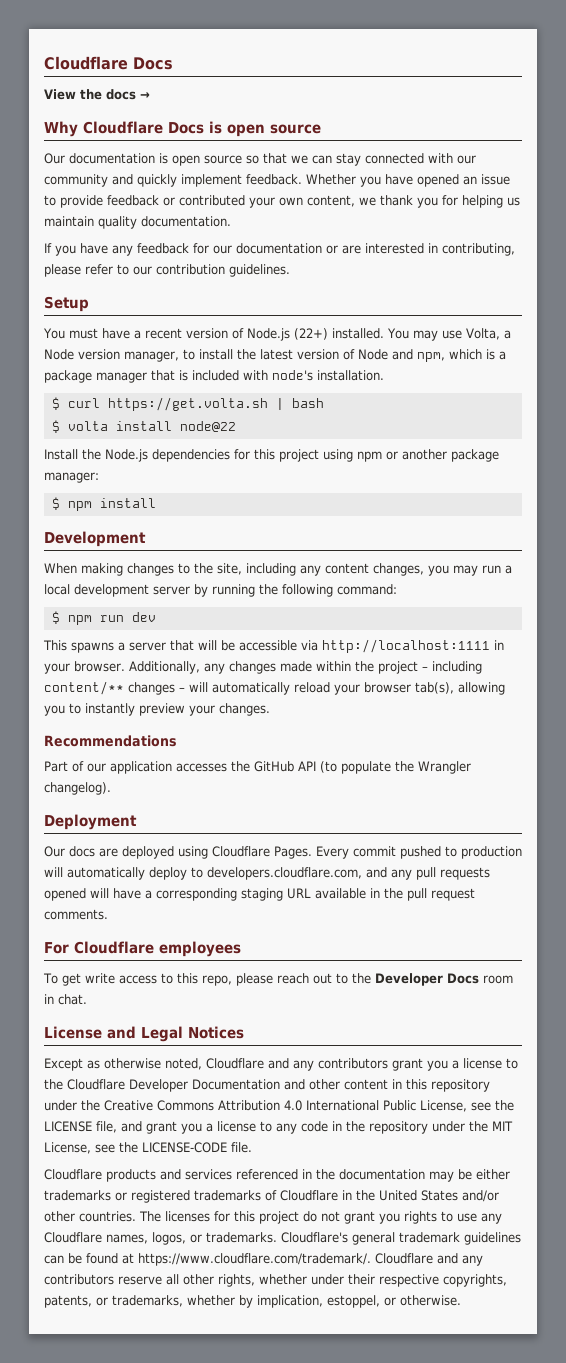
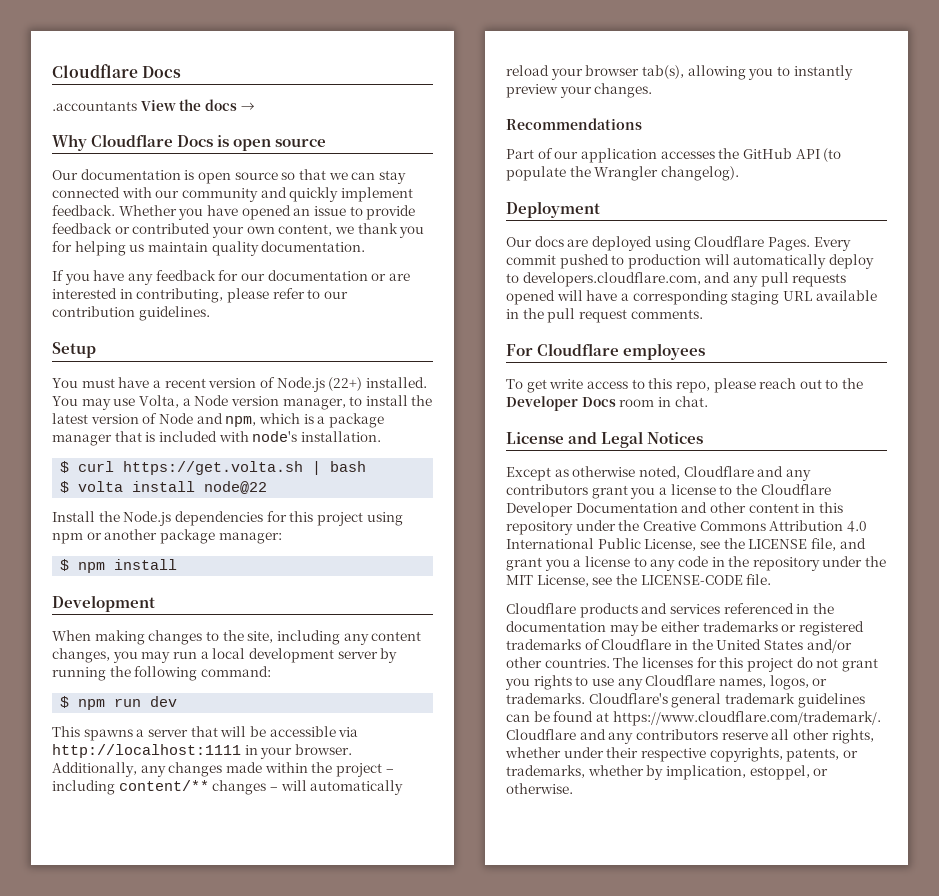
(173, 63) none -> [52,101,137,111] .accountants

